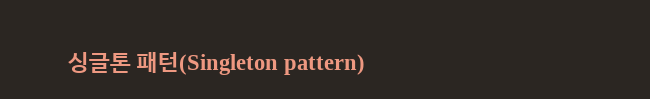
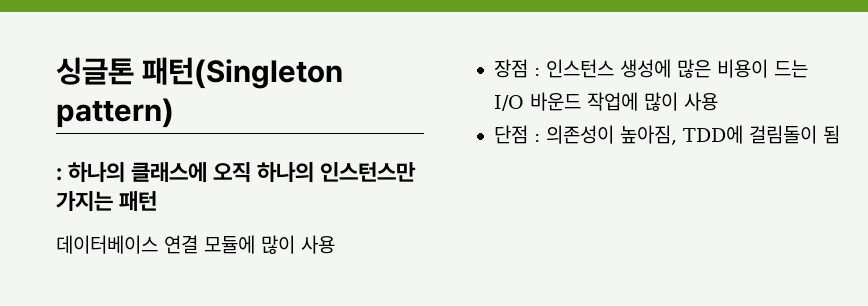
(366, 64) none -> [56,162,417,183] [56,191,158,212] [56,235,335,254] [493,59,808,78] [493,92,718,111] [493,125,840,145] // : 하나의 클래스에 오직 하나의 인스턴스만 가지는 패턴 // 데이터베이스 연결 모듈에 많이 사용 // 장점 : 인스턴스 생성에 많은 비용이 드는 I/O 바운드 작업에 많이 사용 // 단점 : 의존성이 높아짐, TDD에 걸림돌이 됨

